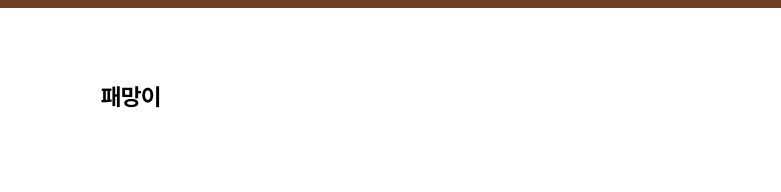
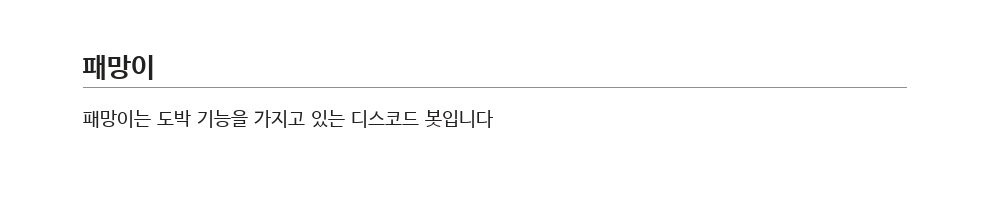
(161, 97) none -> [83,109,493,128] // 패망이는 도박 기능을 가지고 있는 디스코드 봇입니다

